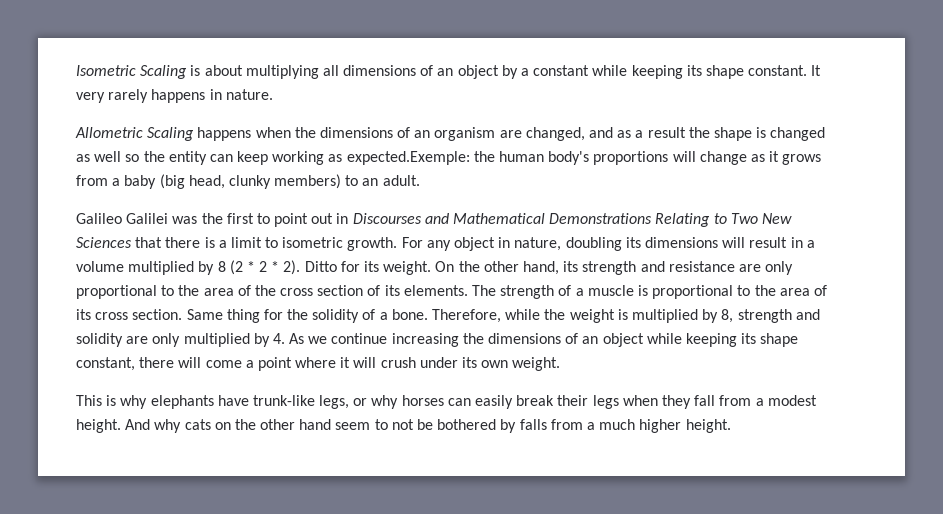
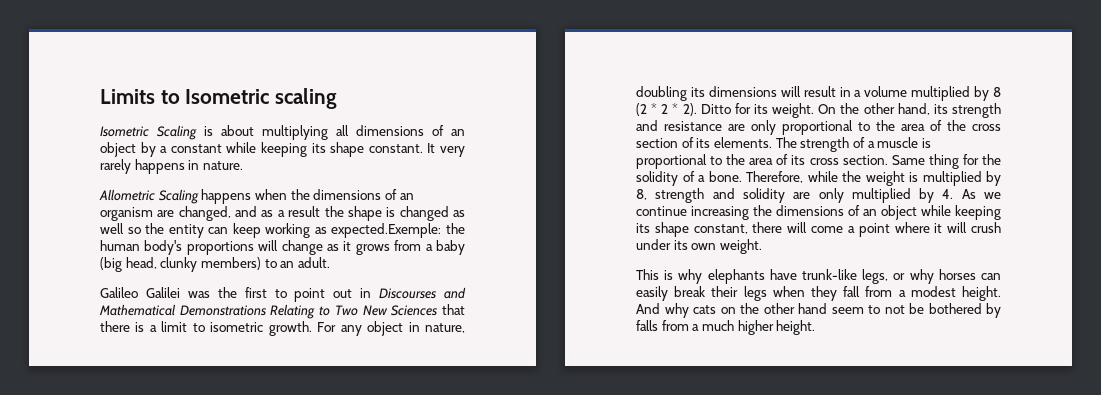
(76, 70) none -> [100,88,338,109] Limits to Isometric scaling //

